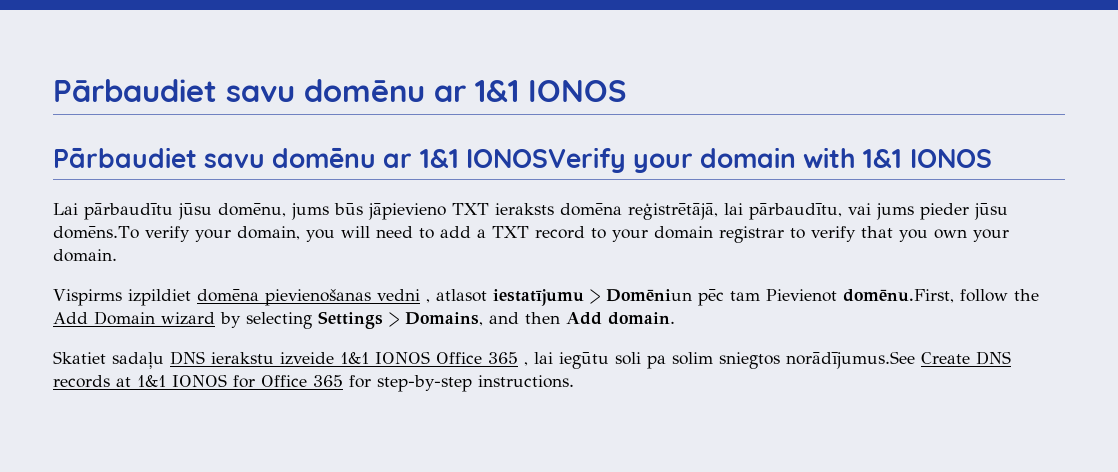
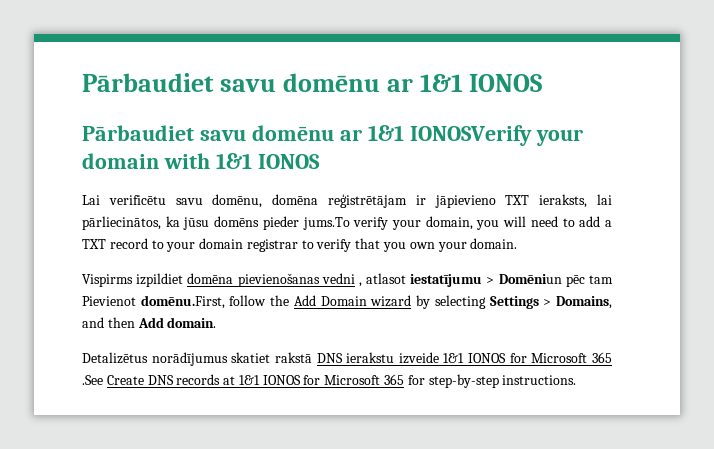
[84,203,1008,220] [53,226,139,239] pārbaudītu jūsu domēnu, jums būs jāpievieno TXT ieraksts domēna reģistrētājā, lai pārbaudītu, vai jums pieder jūsu domēns.To -> [108,194,612,208] [82,216,350,230] verificētu savu domēnu, domēna reģistrētājam ir jāpievieno TXT ieraksts, lai pārliecinātos, ka jūsu domēns pieder jums.To
[53,351,164,369] Skatiet sadaļu -> [82,352,312,366] Detalizētus norādījumus skatiet rakstā
[436,351,915,369] Office 365 , lai iegūtu soli pa solim sniegtos norādījumus.See -> [509,352,612,363] [82,375,103,385] for Microsoft 365 .See
[261,375,307,387] Office -> [324,375,381,385] Microsoft

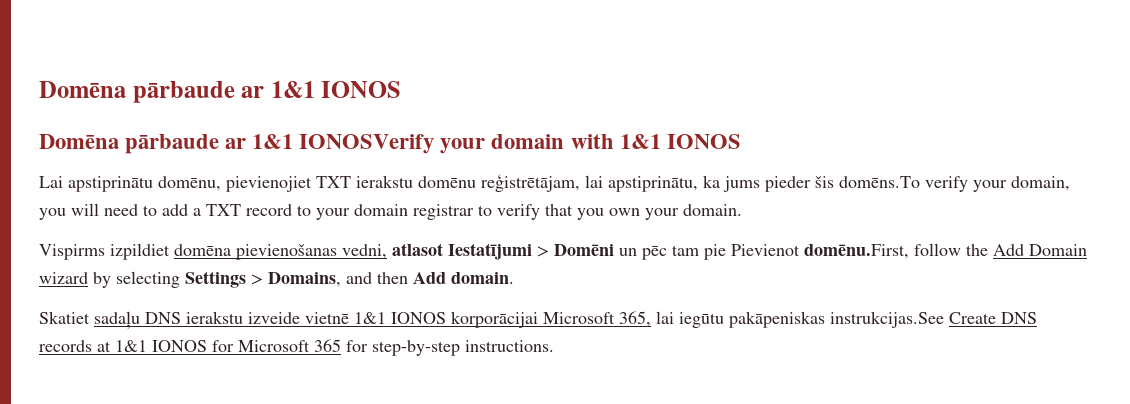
[82,73,380,92] Pārbaudiet savu domēnu -> [39,81,235,103] Domēna pārbaude
[82,125,334,141] Pārbaudiet savu domēnu -> [39,134,220,154] Domēna pārbaude
[108,194,612,208] [82,216,350,230] verificētu savu domēnu, domēna reģistrētājam ir jāpievieno TXT ieraksts, lai pārliecinātos, ka jūsu domēns pieder jums.To -> [68,174,920,192] apstiprinātu domēnu, pievienojiet TXT ierakstu domēnu reģistrētājam, lai apstiprinātu, ka jums pieder šis domēns.To
[321,273,562,287] vedni , atlasot iestatījumu > Domēniun -> [342,243,637,260] vedni, atlasot Iestatījumi > Domēni un
(613, 279) none -> [704,244,726,260] pie
[82,352,312,366] Detalizētus norādījumus skatiet rakstā -> [39,311,140,330] Skatiet sadaļu
[443,352,612,363] [82,375,103,385] 1&1 IONOS for Microsoft 365 .See -> [305,311,944,328] vietnē 1&1 IONOS korporācijai Microsoft 365, lai iegūtu pakāpeniskas instrukcijas.See

